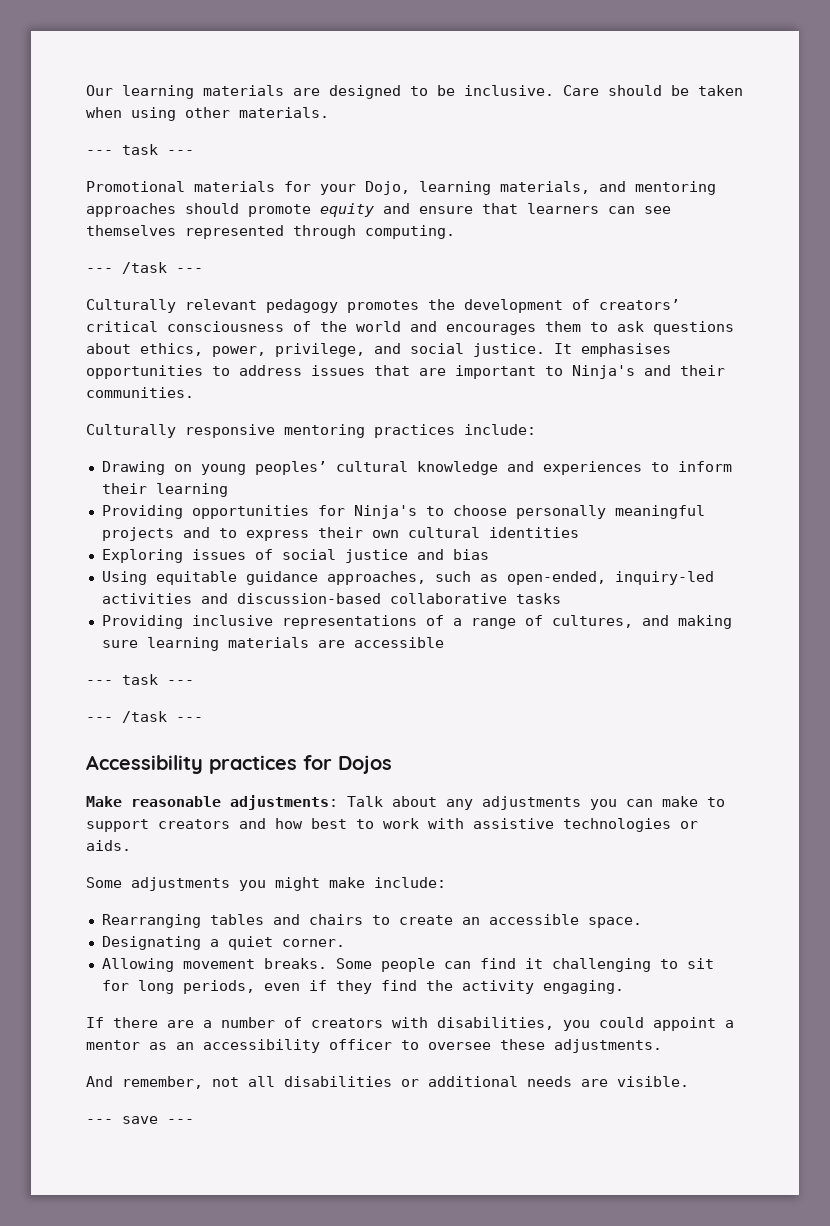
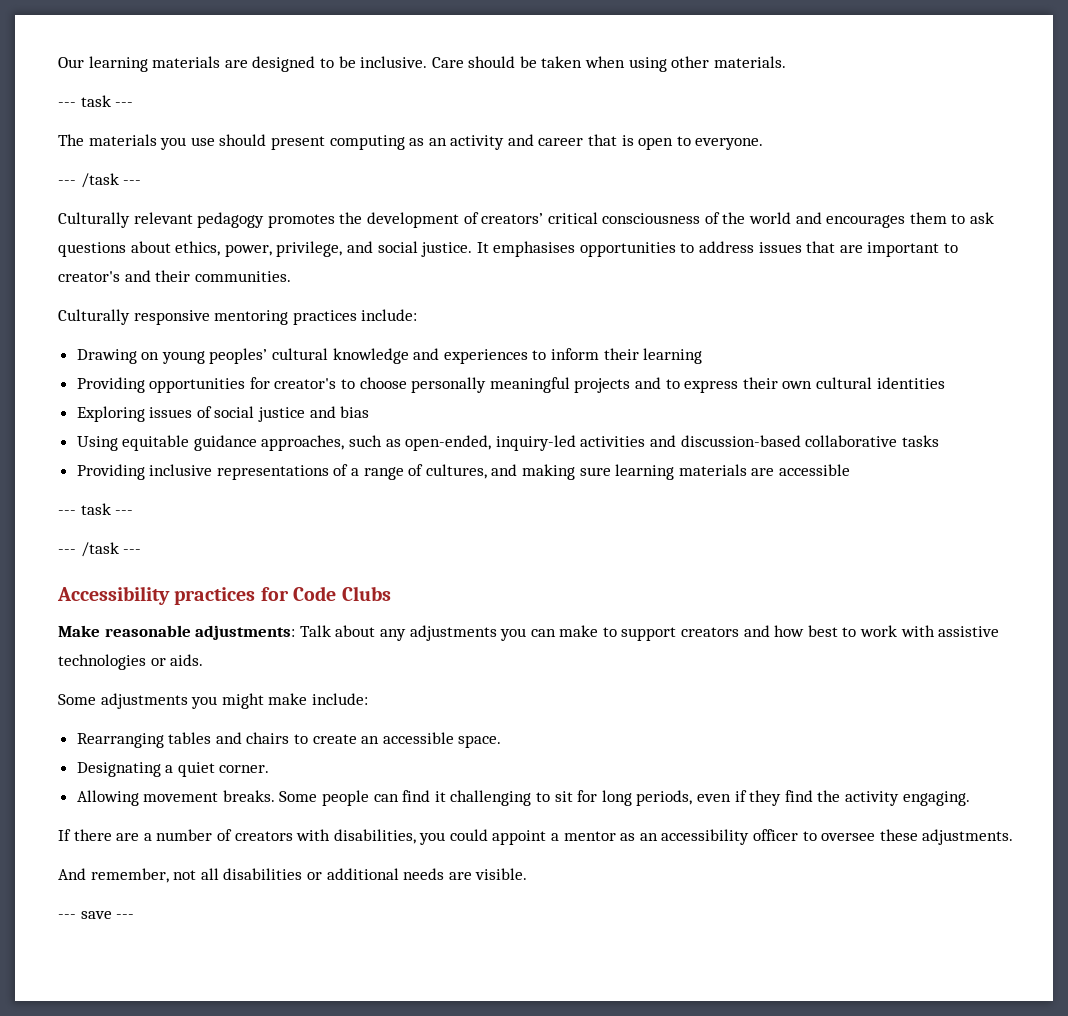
[86,181,716,195] [86,203,671,217] [86,225,455,239] Promotional materials for your Dojo, learning materials, and mentoring approaches should promote equity and ensure that learners can see themselves represented through computing. -> [58,134,764,150] The materials you use should present computing as an activity and career that is open to everyone.
[572,365,635,379] Ninja's -> [58,271,120,282] creator's
[353,505,417,519] Ninja's -> [274,378,337,389] creator's
[338,755,392,774] Dojos -> [293,586,391,601] Code Clubs

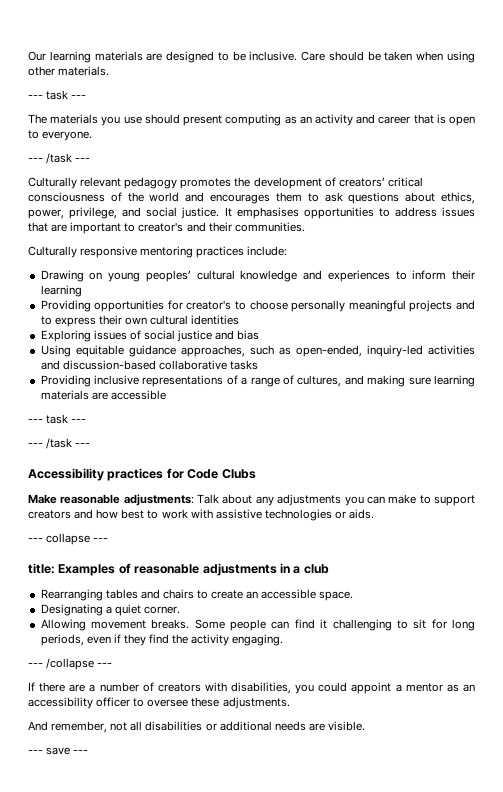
[58,693,368,709] Some adjustments you might make include: -> [28,533,109,545] [28,563,329,576] --- collapse --- // title: Examples of reasonable adjustments in a club
(970, 798) none -> [28,658,113,670] // --- /collapse ---

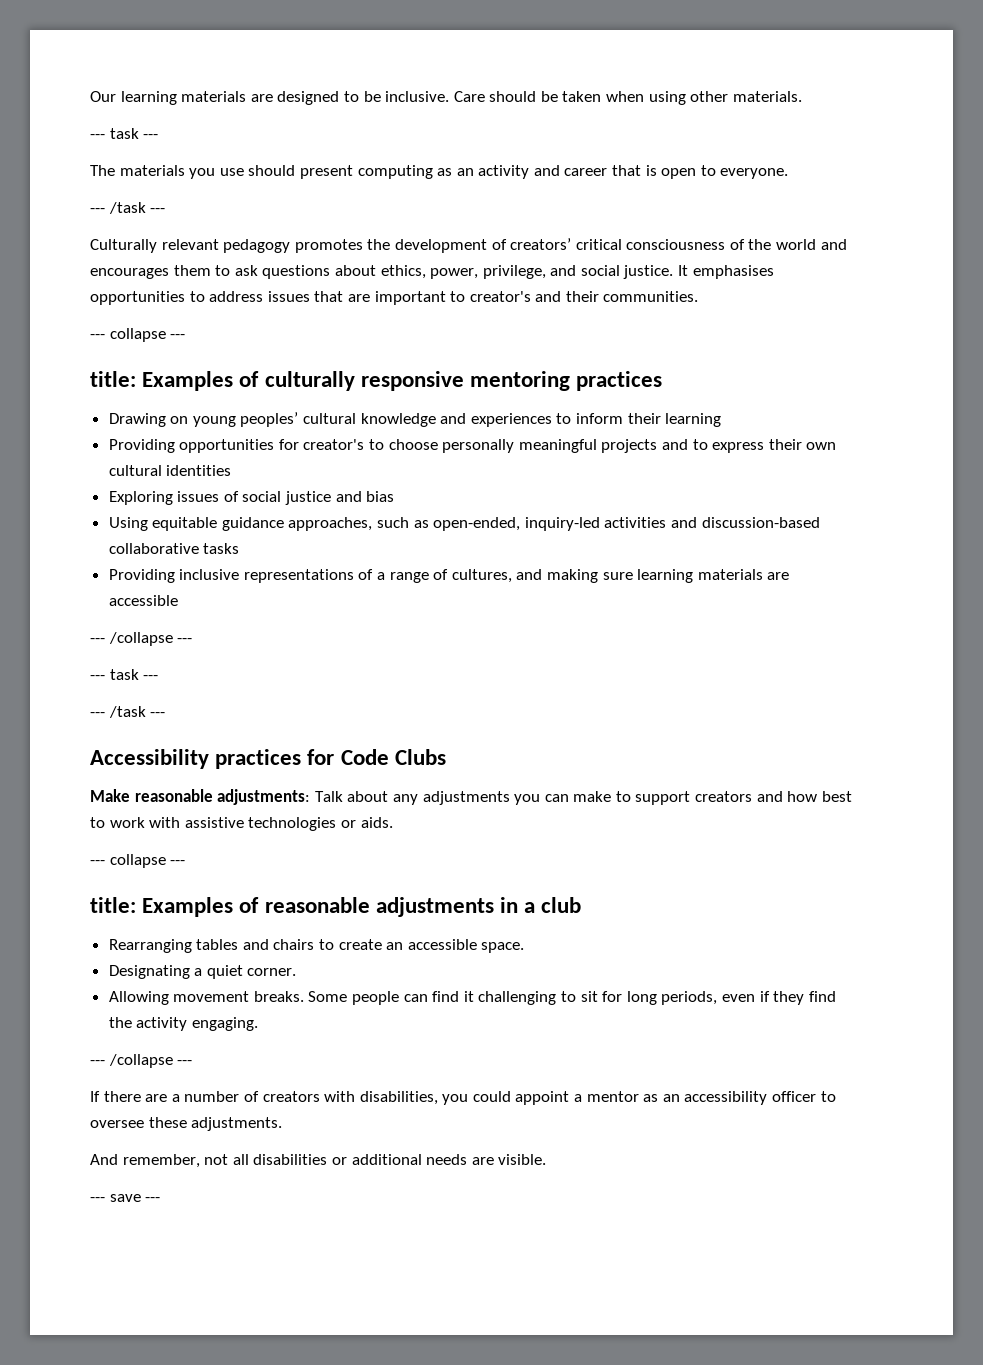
[28,246,77,258] Culturally -> [90,328,186,342] [90,371,355,391] --- collapse --- // title: Examples of culturally
[247,246,288,256] include: -> (663, 381) none
(166, 395) none -> [90,632,193,646] // --- /collapse ---

